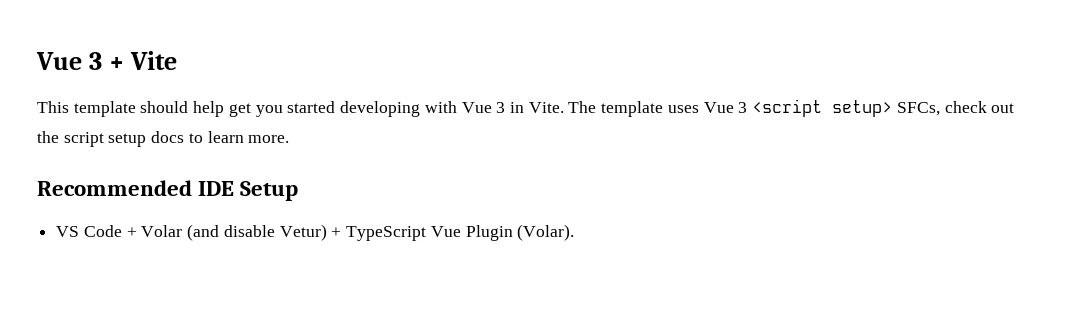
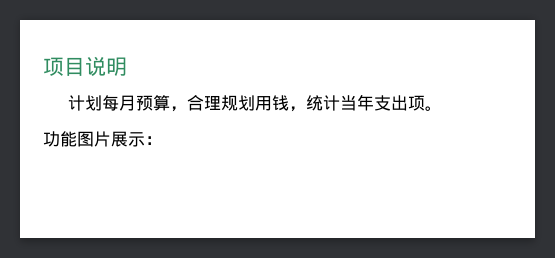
[36,51,178,70] [37,99,1015,117] [37,131,290,147] [37,180,299,201] [56,224,575,241] Vue 3 + Vite // This template should help get you started developing with Vue 3 in Vite. The template uses Vue 3 <script setup> SFCs, check out the script setup docs to learn more. // Recommended IDE Setup // VS Code + Volar (and disable Vetur) + TypeScript Vue Plugin (Volar). -> [43,56,127,76] [67,94,442,112] [43,131,162,147] 项目说明 // 计划每月预算，合理规划用钱，统计当年支出项。 // 功能图片展示：

